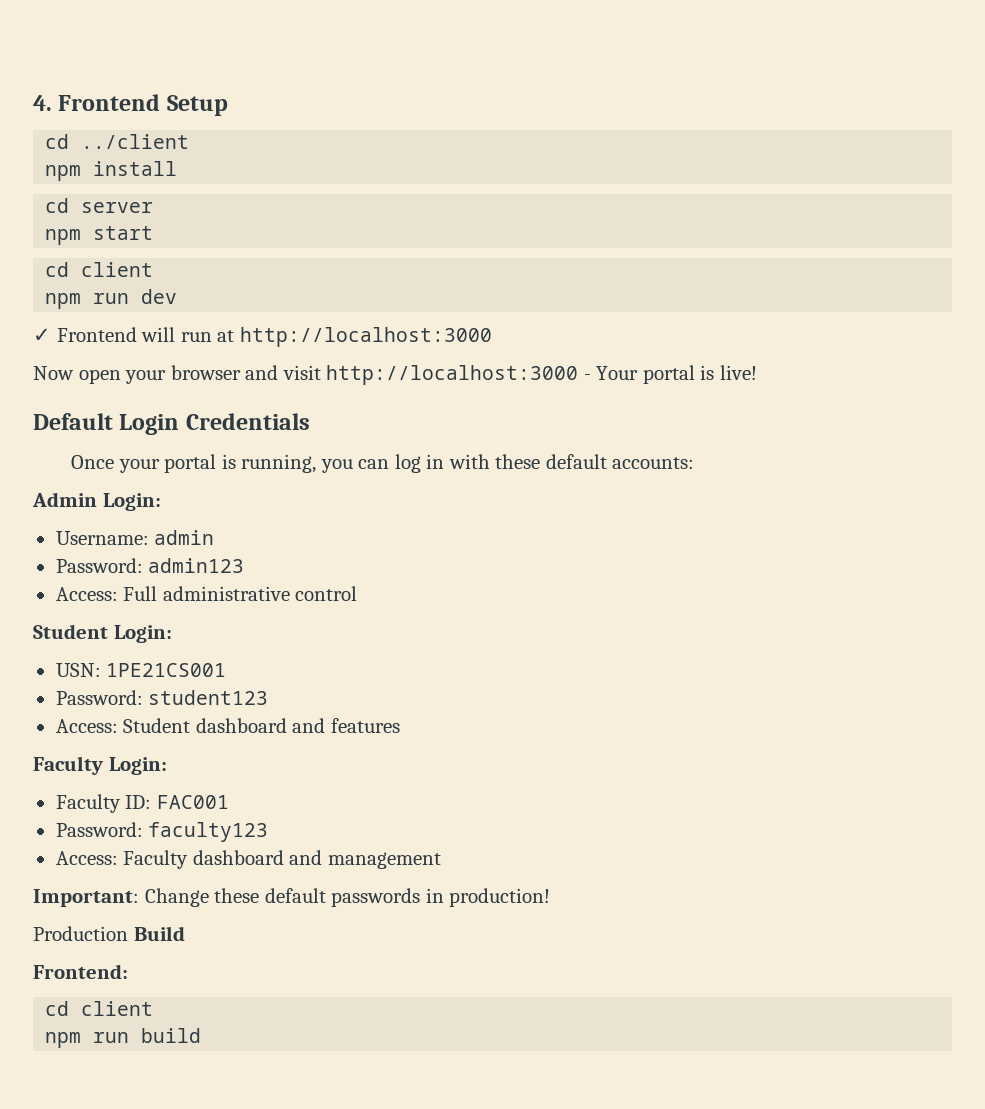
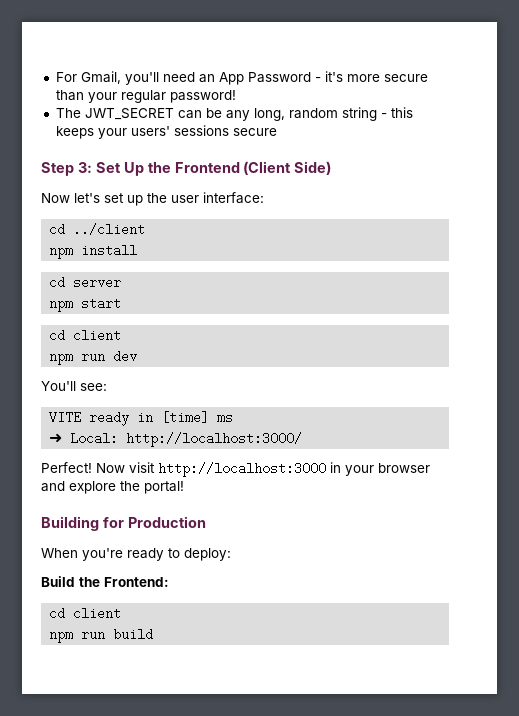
[33,94,228,116] 4. Frontend Setup -> [55,71,428,85] [55,90,236,103] [55,107,413,121] [55,125,277,139] [41,161,332,176] [41,192,264,206] For Gmail, you'll need an App Password - it's more secure than your regular password! // The JWT_SECRET can be any long, random string - this keeps your users' sessions secure // Step 3: Set Up the Frontend (Client Side) // Now let's set up the user interface:
[33,327,492,347] [33,366,121,384] ✓ Frontend will run at http://localhost:3000 // Now open -> [41,381,107,391] [49,411,234,426] [49,432,303,447] [41,462,341,477] You'll see: // VITE ready in [time] ms // ➜ Local: http://localhost:3000/ // Perfect! Now visit http://localhost:3000 in
[282,365,757,385] [33,413,310,435] [71,454,695,473] [32,492,161,511] [55,530,215,545] [55,558,245,573] [55,586,358,601] [33,624,172,643] [55,663,227,677] [55,690,269,705] [55,718,400,733] [33,756,167,775] [55,794,229,813] [55,822,269,842] [55,850,441,869] [33,888,551,907] [33,926,128,941] visit http://localhost:3000 - Your portal is live! // Default Login Credentials // Once your portal is running, you can log in with these default accounts: // Admin Login: // Username: admin // Password: admin123 // Access: Full administrative control // Student Login: // USN: 1PE21CS001 // Password: student123 // Access: Student dashboard and features // Faculty Login: // Faculty ID: FAC001 // Password: faculty123 // Access: Faculty dashboard and management // Important: Change these default passwords in production! // Production -> [69,481,184,494] [41,516,206,531] [41,548,231,561] explore the portal! // Building for Production // When you're ready to deploy: //
(185, 933) // -> [79,577,100,587] the

